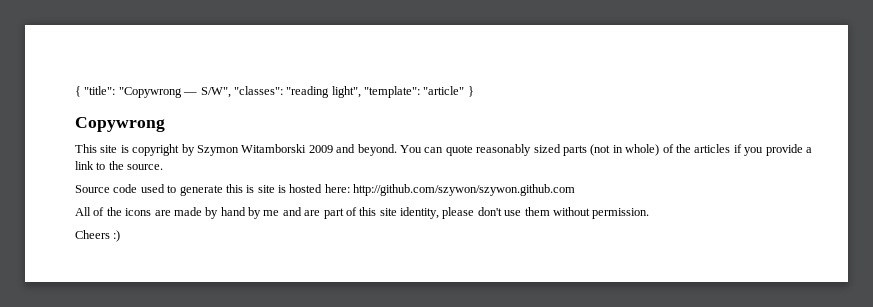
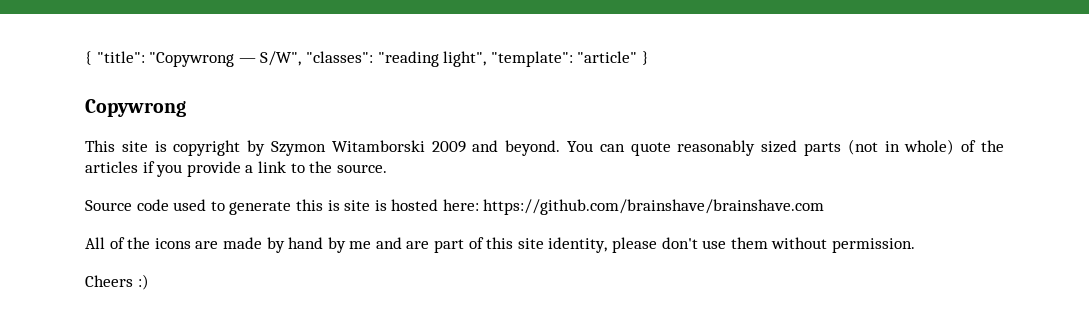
[353,184,576,196] http://github.com/szywon/szywon.github.com -> [483,199,825,215] https://github.com/brainshave/brainshave.com

